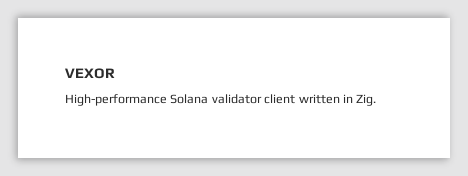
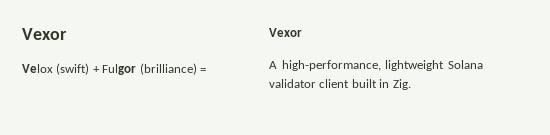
[65,68,115,79] [65,94,167,106] VEXOR // High-performance -> [22,28,67,40] [22,63,206,75] [269,28,302,37] [269,60,445,71] Vexor // Velox (swift) + Fulgor (brilliance) = Vexor // A high-performance, lightweight
[298,94,340,104] written -> [351,79,377,88] built

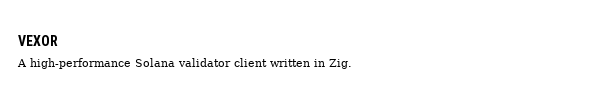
[22,28,67,40] [22,63,206,75] [269,28,302,37] Vexor // Velox (swift) + Fulgor (brilliance) = Vexor -> [18,35,58,46] VEXOR
[281,60,445,71] high-performance, lightweight -> [30,58,131,69] high-performance
[351,79,377,88] built -> [270,59,310,67] written

